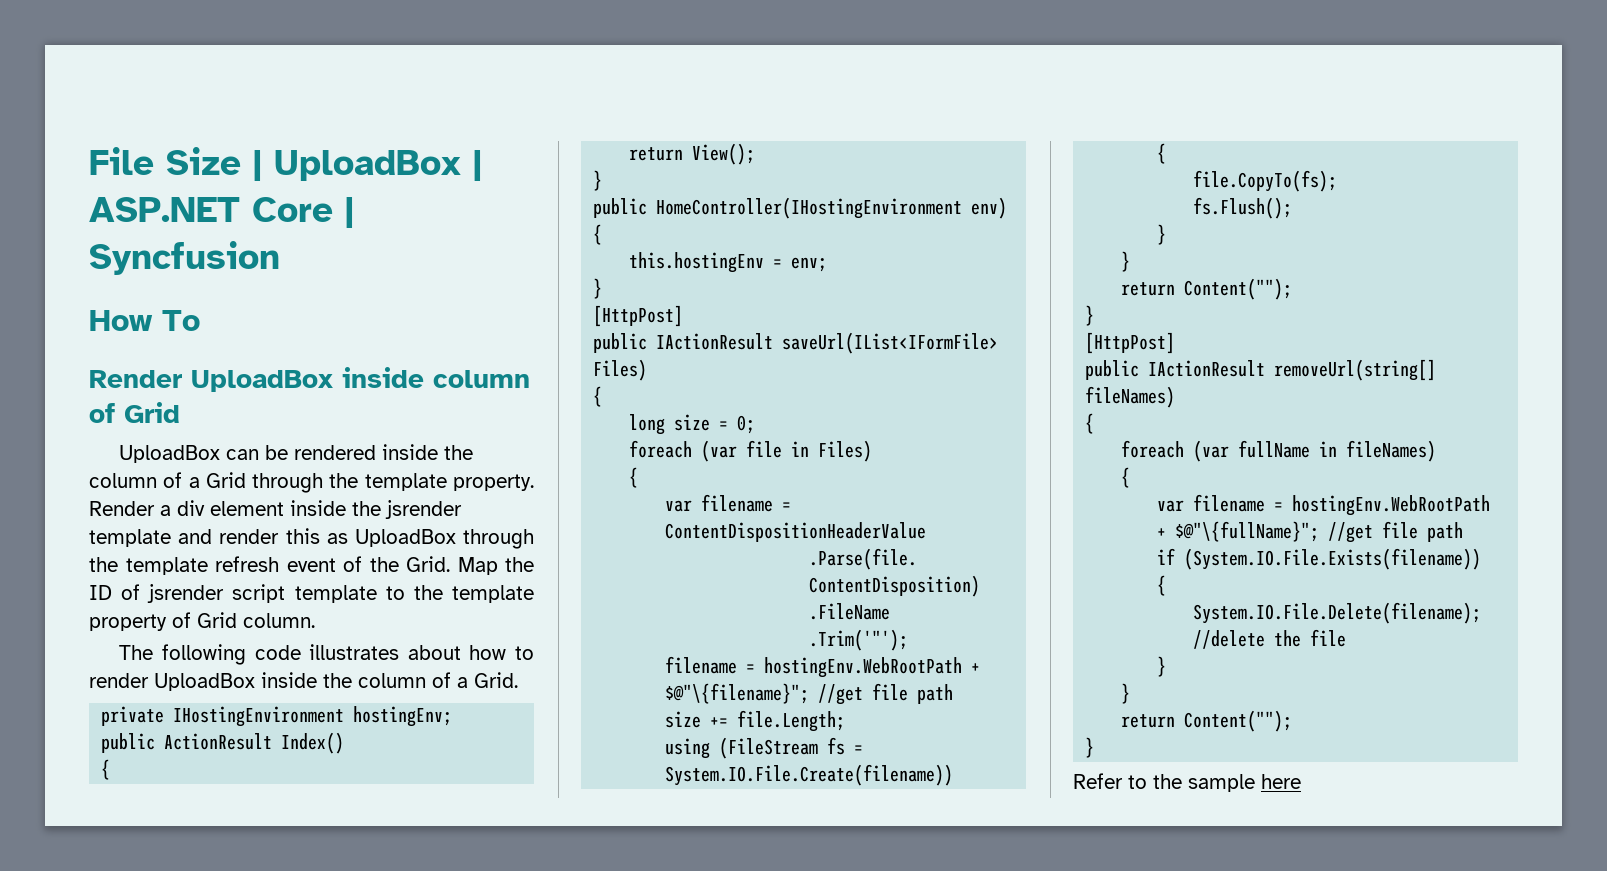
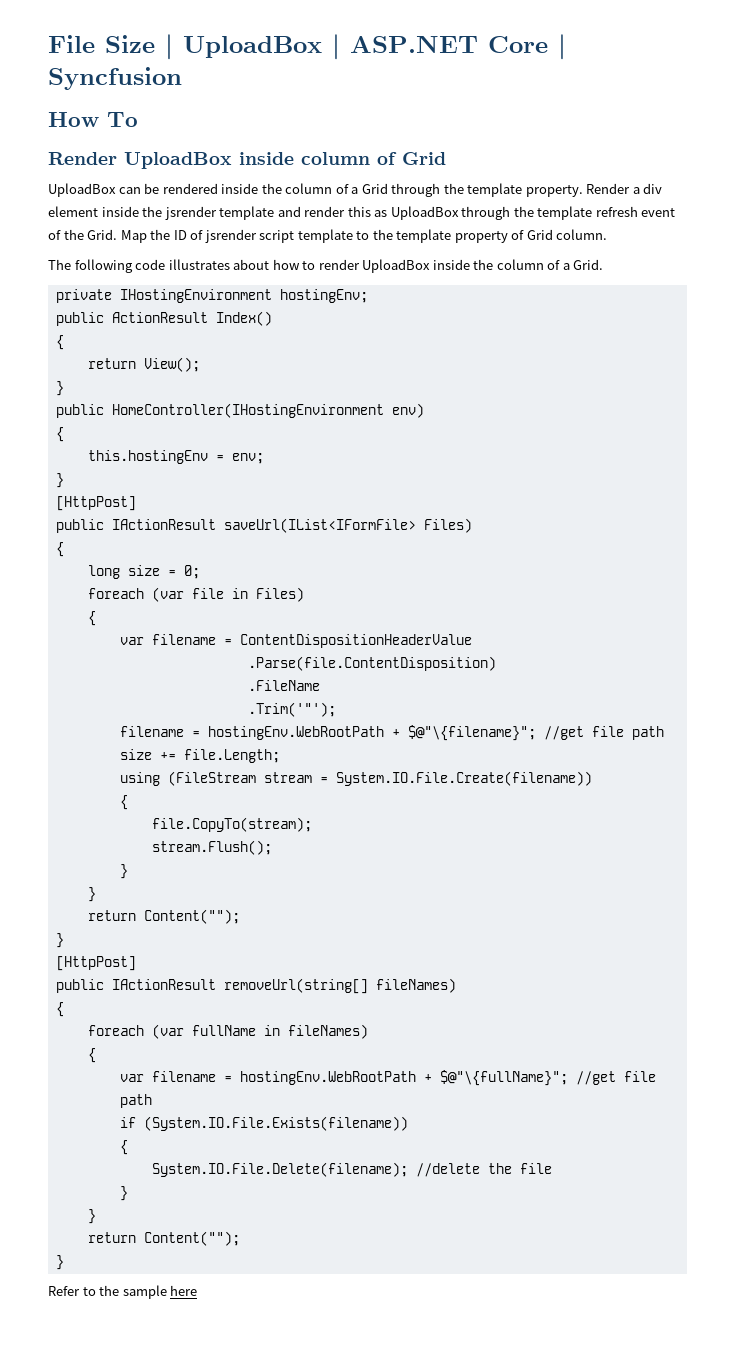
[827,737,846,755] fs -> [263,772,312,783] stream
[1193,170,1338,192] [1193,197,1293,219] file.CopyTo(fs); // fs.Flush(); -> [151,817,312,832] [151,840,272,855] file.CopyTo(stream); // stream.Flush();

